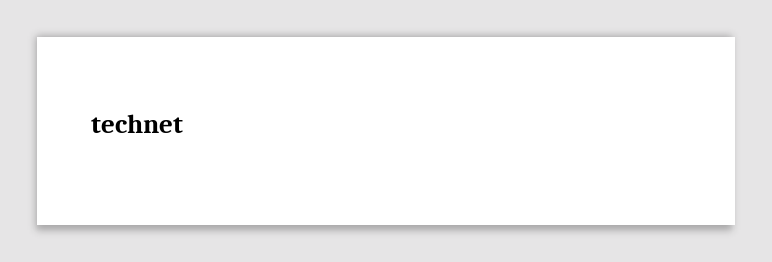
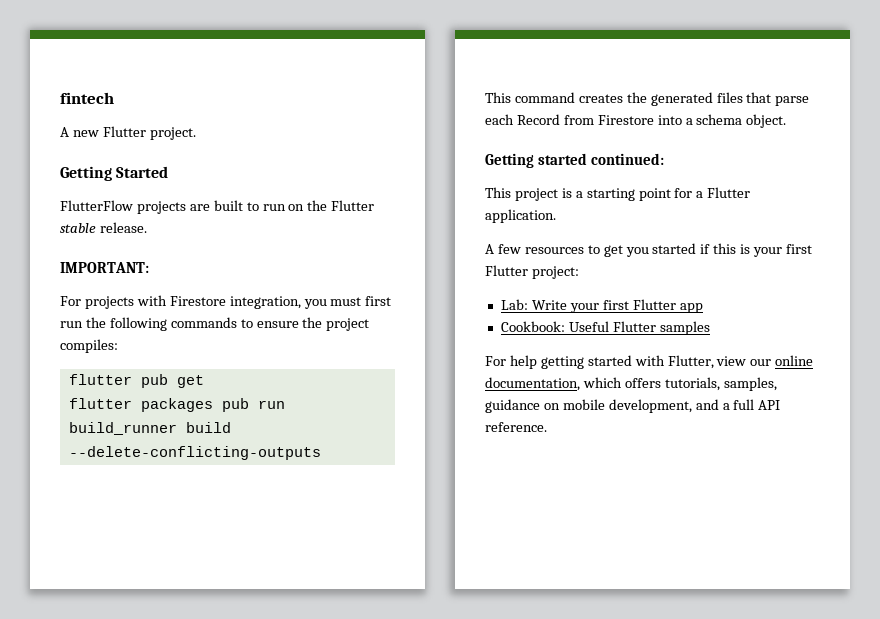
[91,114,183,133] technet -> [60,92,114,104] [60,126,196,140] [60,166,169,181] [60,200,375,214] [60,222,147,233] [60,262,149,273] [60,295,392,309] [60,317,370,331] [60,339,118,353] [68,374,204,388] [68,398,285,412] [68,422,231,435] [68,446,321,460] [485,92,810,106] [485,114,787,128] [485,153,665,168] [485,187,751,201] [485,209,556,223] [485,243,813,257] [485,265,579,279] [500,299,703,313] [500,321,710,335] [485,355,814,369] [485,377,777,391] [485,399,781,413] [485,422,547,432] fintech // A new Flutter project. // Getting Started // FlutterFlow projects are built to run on the Flutter stable release. // IMPORTANT: // For projects with Firestore integration, you must first run the following commands to ensure the project compiles: // flutter pub get // flutter packages pub run build_runner build --delete-conflicting-outputs // This command creates the generated files that parse each Record from Firestore into a schema object. // Getting started continued: // This project is a starting point for a Flutter application. // A few resources to get you started if this is your first Flutter project: // Lab: Write your first Flutter app // Cookbook: Useful Flutter samples // For help getting started with Flutter, view our online documentation, which offers tutorials, samples, guidance on mobile development, and a full API reference.

